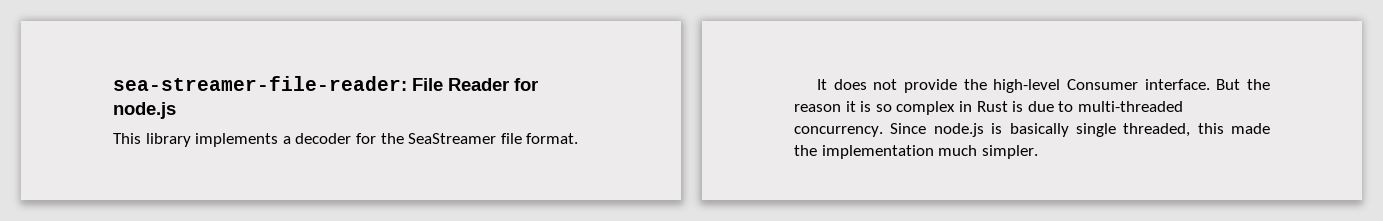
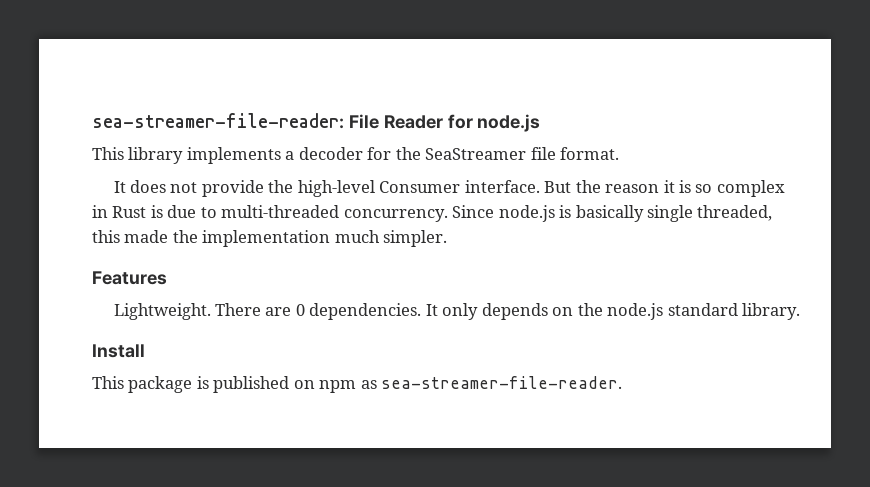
(1038, 152) none -> [92,271,167,285] [113,303,800,320] [92,344,145,358] [92,376,623,393] // Features // Lightweight. There are 0 dependencies. It only depends on the node.js standard library. // Install // This package is published on npm as sea-streamer-file-reader.

